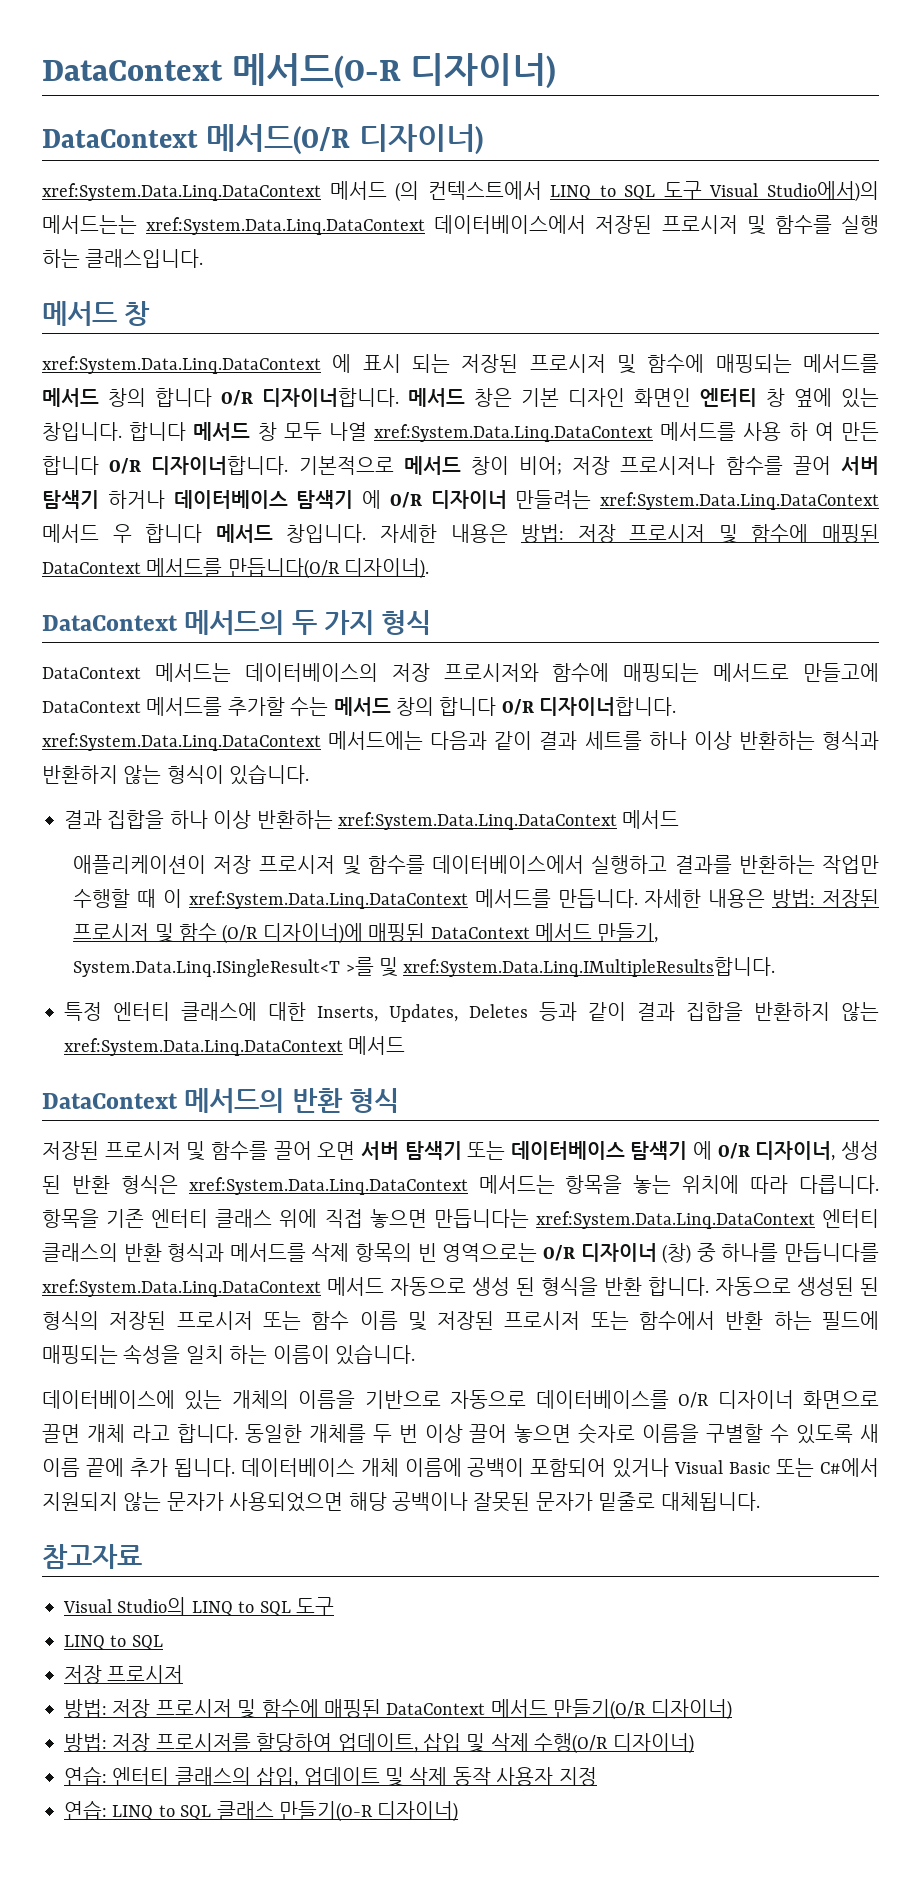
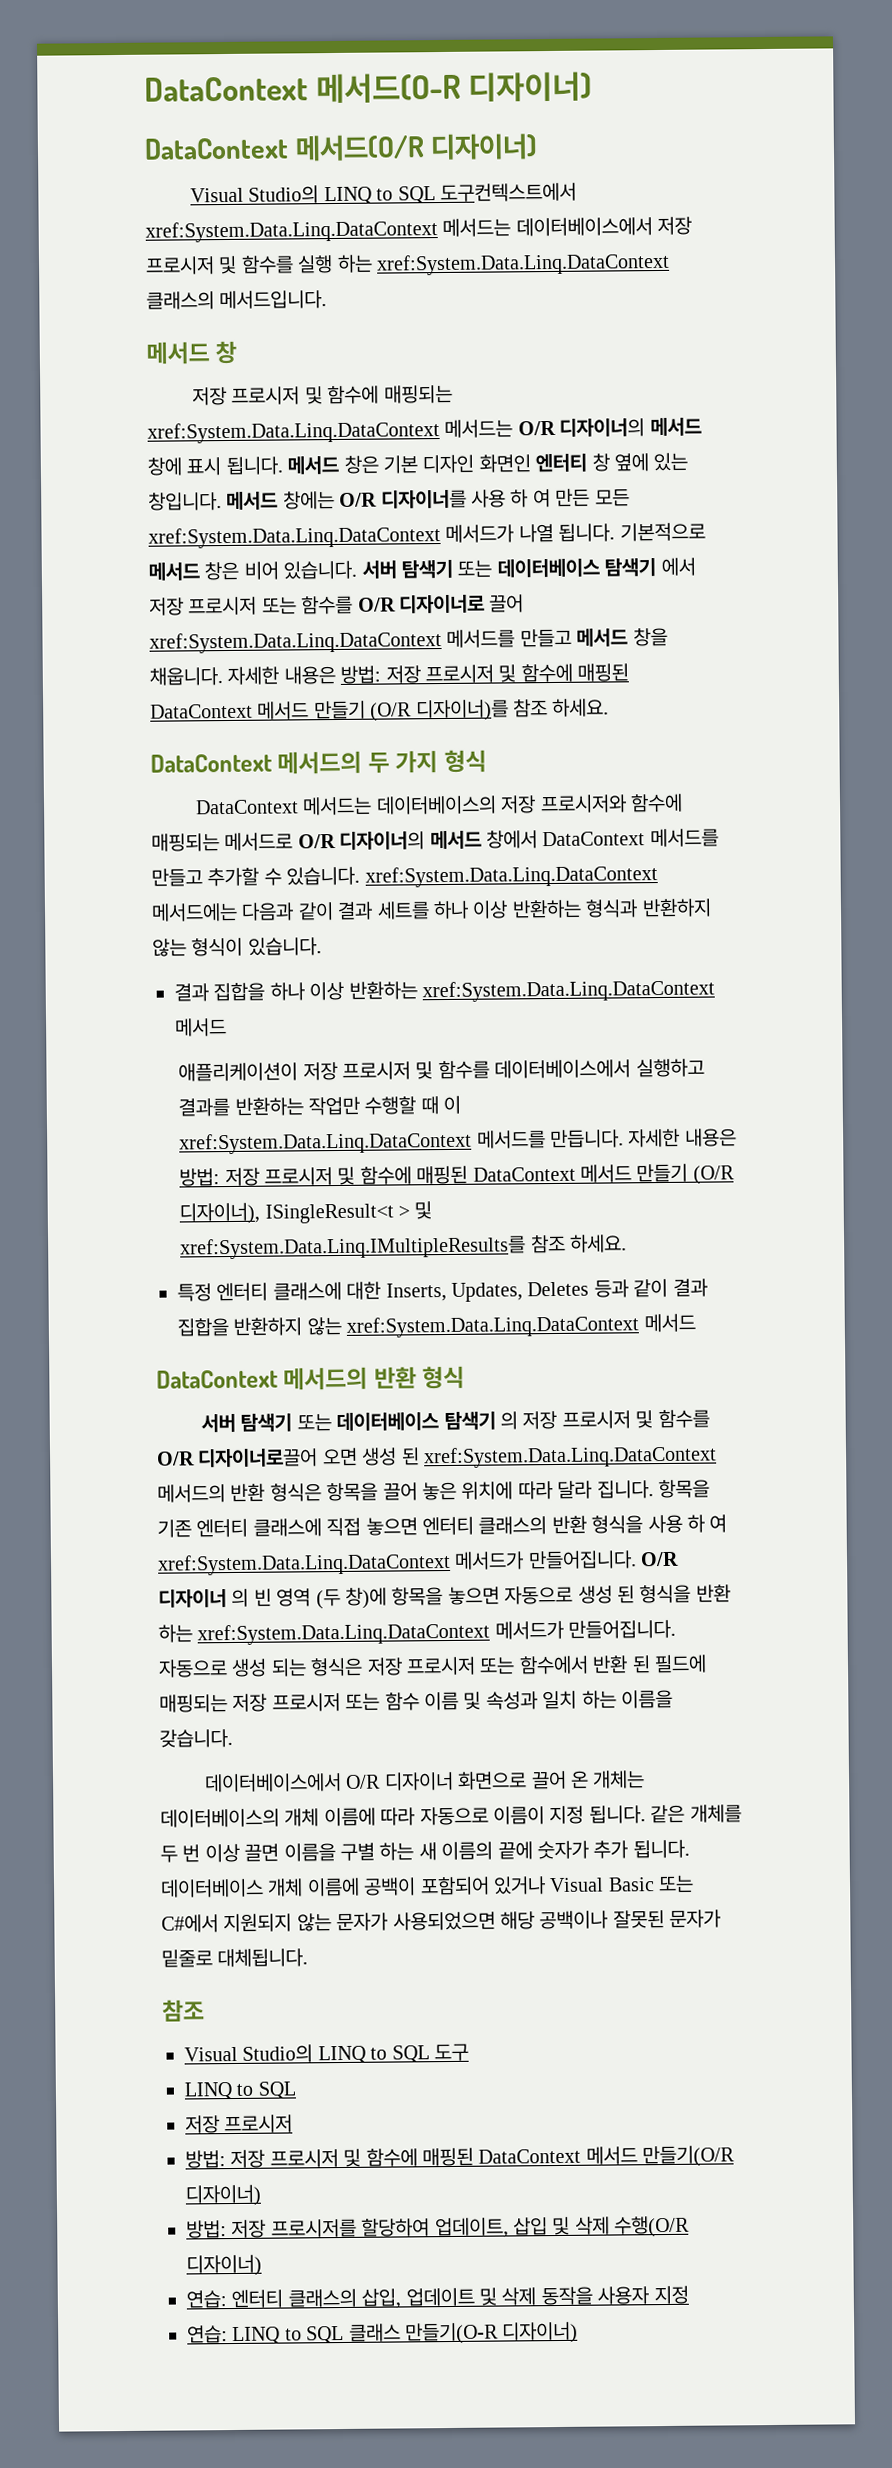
[42,181,879,202] [42,215,653,235] xref:System.Data.Linq.DataContext 메서드 (의 컨텍스트에서 LINQ to SQL 도구 Visual Studio에서)의 메서드는는 xref:System.Data.Linq.DataContext 데이터베이스에서 저장된 -> [189,182,577,205] [145,216,693,243] Visual Studio의 LINQ to SQL 도구컨텍스트에서 xref:System.Data.Linq.DataContext 메서드는 데이터베이스에서 저장
[85,249,204,268] 클래스입니다. -> [376,252,670,276] [146,290,328,310] xref:System.Data.Linq.DataContext 클래스의 메서드입니다.
[42,354,879,374] [42,388,399,407] xref:System.Data.Linq.DataContext 에 표시 되는 저장된 프로시저 및 함수에 매핑되는 메서드를 메서드 창의 합니다 O/R 디자이너합니다. -> [191,384,453,406] [147,417,702,444] [147,456,283,476] 저장 프로시저 및 함수에 매핑되는 xref:System.Data.Linq.DataContext 메서드는 O/R 디자이너의 메서드 창에 표시 됩니다.
[129,422,879,442] [42,456,879,475] [42,490,879,510] [42,524,880,544] [42,558,430,579] 합니다 메서드 창 모두 나열 xref:System.Data.Linq.DataContext 메서드를 사용 하 여 만든 합니다 O/R 디자이너합니다. 기본적으로 메서드 창이 비어; 저장 프로시저나 함수를 끌어 서버 탐색기 하거나 데이터베이스 탐색기 에 O/R 디자이너 만들려는 xref:System.Data.Linq.DataContext 메서드 우 합니다 메서드 창입니다. 자세한 내용은 방법: 저장 프로시저 및 함수에 매핑된 DataContext 메서드를 만듭니다(O/R 디자이너). -> [226,488,630,511] [148,522,706,549] [148,557,696,581] [149,594,525,616] [149,627,668,654] [149,663,630,686] [150,698,610,722] 메서드 창에는 O/R 디자이너를 사용 하 여 만든 모든 xref:System.Data.Linq.DataContext 메서드가 나열 됩니다. 기본적으로 메서드 창은 비어 있습니다. 서버 탐색기 또는 데이터베이스 탐색기 에서 저장 프로시저 또는 함수를 O/R 디자이너로 끌어 xref:System.Data.Linq.DataContext 메서드를 만들고 메서드 창을 채웁니다. 자세한 내용은 방법: 저장 프로시저 및 함수에 매핑된 DataContext 메서드 만들기 (O/R 디자이너)를 참조 하세요.
[803,663,879,682] [42,697,677,716] 만들고에 DataContext 메서드를 추가할 수는 메서드 창의 합니다 O/R 디자이너합니다. -> [297,828,719,850] [151,866,361,887] O/R 디자이너의 메서드 창에서 DataContext 메서드를 만들고 추가할 수 있습니다.
[822,889,879,908] [73,923,659,944] [73,957,776,977] 저장된 프로시저 및 함수 (O/R 디자이너)에 매핑된 DataContext 메서드 만들기, System.Data.Linq.ISingleResult<T >를 및 xref:System.Data.Linq.IMultipleResults합니다. -> [224,1163,735,1187] [179,1201,433,1225] [180,1234,627,1260] 저장 프로시저 및 함수에 매핑된 DataContext 메서드 만들기 (O/R 디자이너), ISingleResult<t > 및 xref:System.Data.Linq.IMultipleResults를 참조 하세요.
[42,1141,879,1161] [42,1175,880,1195] [42,1209,879,1229] [42,1243,879,1264] [42,1277,384,1297] 저장된 프로시저 및 함수를 끌어 오면 서버 탐색기 또는 데이터베이스 탐색기 에 O/R 디자이너, 생성 된 반환 형식은 xref:System.Data.Linq.DataContext 메서드는 항목을 놓는 위치에 따라 다릅니다. 항목을 기존 엔터티 클래스 위에 직접 놓으면 만듭니다는 xref:System.Data.Linq.DataContext 엔터티 클래스의 반환 형식과 메서드를 삭제 항목의 빈 영역으로는 O/R 디자이너 (창) 중 하나를 만듭니다를 xref:System.Data.Linq.DataContext 메서드 -> [200,1409,710,1433] [157,1445,717,1469] [157,1479,710,1503] [157,1514,728,1538] [157,1550,680,1576] [158,1586,500,1610] 서버 탐색기 또는 데이터베이스 탐색기 의 저장 프로시저 및 함수를 O/R 디자이너로끌어 오면 생성 된 xref:System.Data.Linq.DataContext 메서드의 반환 형식은 항목을 끌어 놓은 위치에 따라 달라 집니다. 항목을 기존 엔터티 클래스에 직접 놓으면 엔터티 클래스의 반환 형식을 사용 하 여 xref:System.Data.Linq.DataContext 메서드가 만들어집니다. O/R 디자이너 의 빈 영역 (두 창)에 항목을 놓으면
[648,1277,879,1296] [42,1311,167,1330] 합니다. 자동으로 생성된 된 형식의 저장된 -> [158,1619,677,1646] [158,1654,707,1678] [159,1693,268,1713] 하는 xref:System.Data.Linq.DataContext 메서드가 만들어집니다. 자동으로 생성 되는 형식은 저장 프로시저 또는 함수에서 반환 된 필드에 매핑되는 저장
[437,1311,879,1330] [42,1344,415,1365] [42,1390,880,1410] [42,1423,879,1444] [42,1458,124,1477] 저장된 프로시저 또는 함수에서 반환 하는 필드에 매핑되는 속성을 일치 하는 이름이 있습니다. // 데이터베이스에 있는 개체의 이름을 기반으로 자동으로 데이터베이스를 O/R 디자이너 화면으로 끌면 개체 라고 합니다. 동일한 개체를 두 번 이상 끌어 놓으면 숫자로 이름을 구별할 수 있도록 새 이름 끝에 -> [485,1689,673,1710] [159,1728,233,1748] [203,1770,646,1793] [160,1804,742,1828] [160,1840,589,1863] 속성과 일치 하는 이름을 갖습니다. // 데이터베이스에서 O/R 디자이너 화면으로 끌어 온 개체는 데이터베이스의 개체 이름에 따라 자동으로 이름이 지정 됩니다. 같은 개체를 두 번 이상 끌면 이름을 구별 하는 새 이름의 끝에 숫자가
[42,1544,142,1569] 참고자료 -> [162,1999,205,2022] 참조
[452,1767,491,1786] 동작 -> [540,2286,593,2306] 동작을

